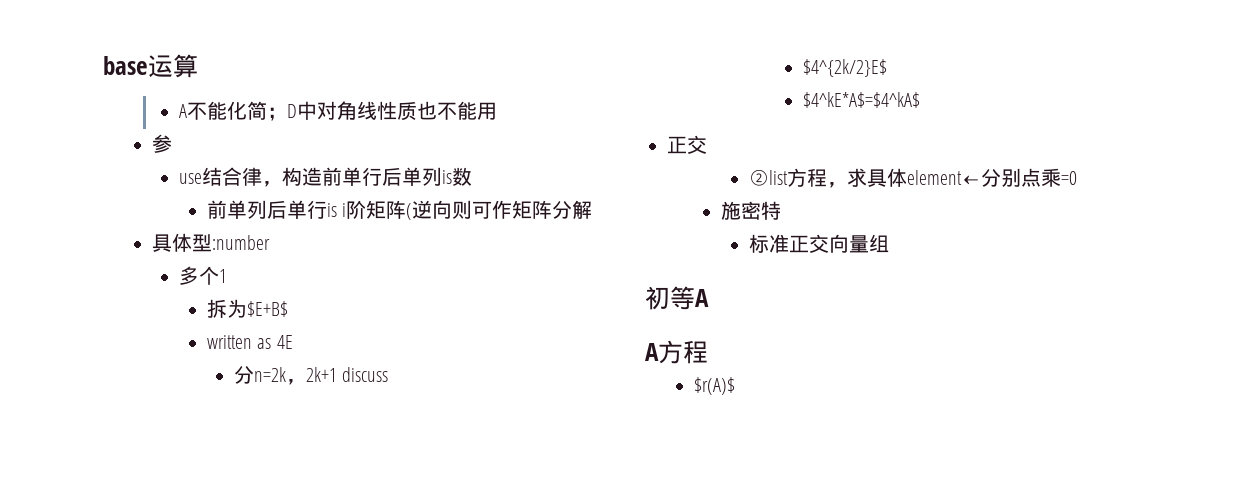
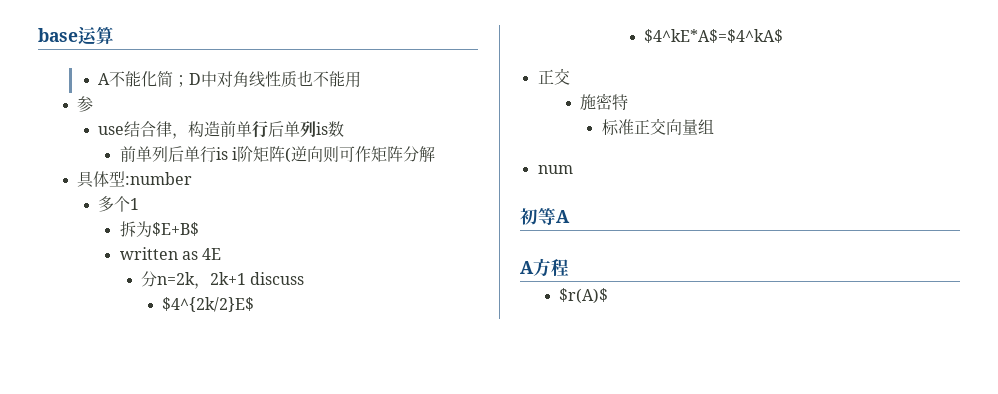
[748,168,1077,188] // ②list方程，求具体element←分别点乘=0 -> (570, 76) none
(889, 243) none -> [537,165,573,174] // num

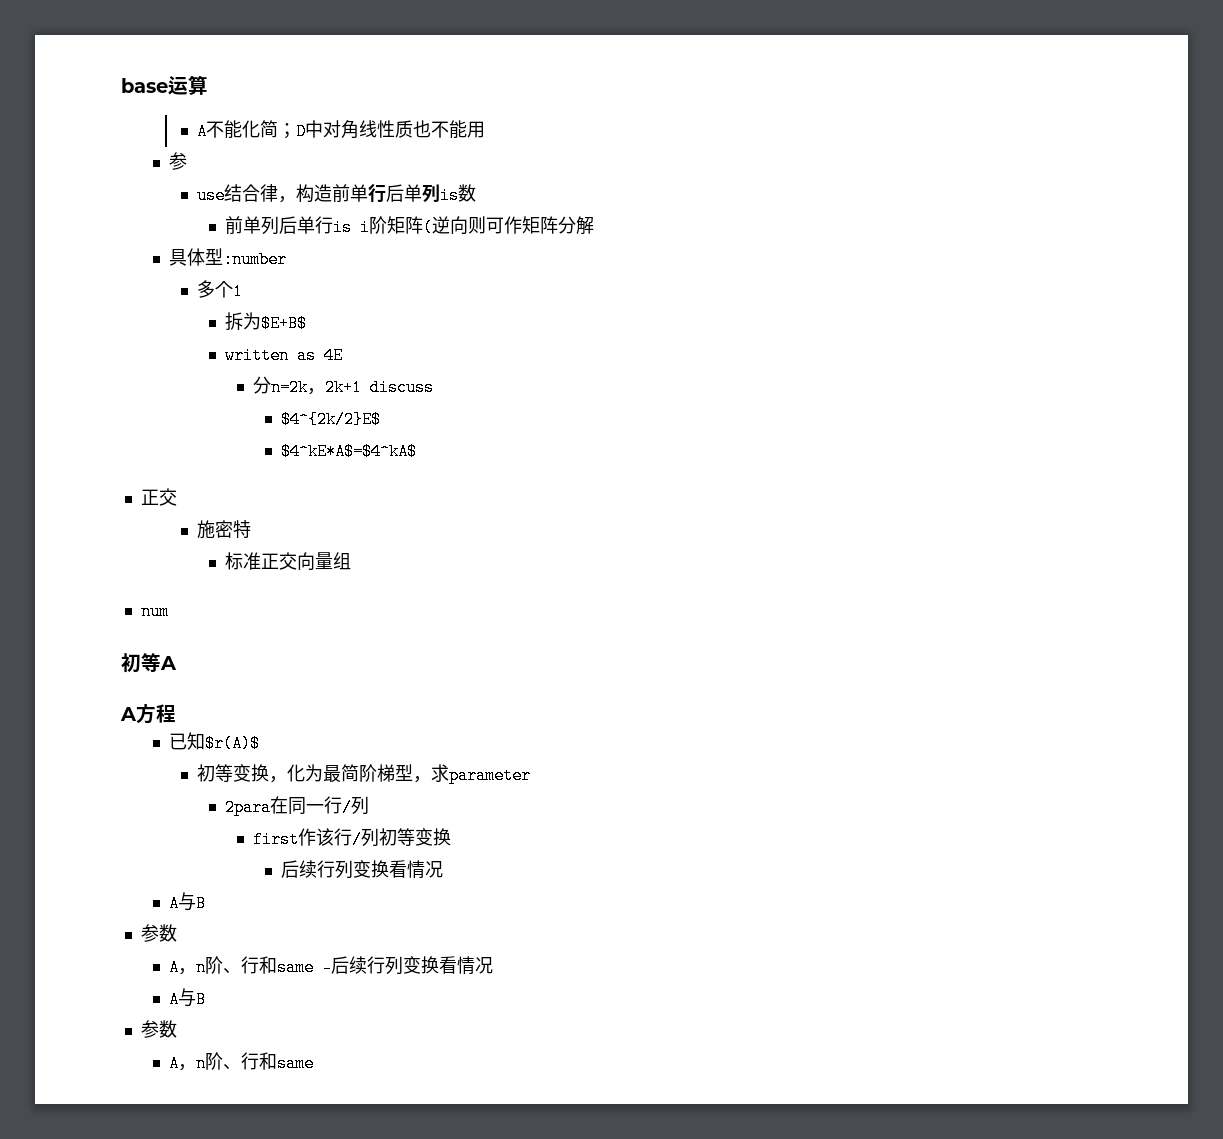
(569, 268) none -> [168,732,205,750] 已知
(608, 296) none -> [196,764,531,784] [225,796,370,816] [253,828,452,848] [281,860,444,879] [168,892,206,912] [140,924,177,942] [168,956,493,976] [168,988,206,1008] [140,1020,177,1038] [168,1052,314,1072] // 初等变换，化为最简阶梯型，求parameter // 2para在同一行/列 // first作该行/列初等变换 // 后续行列变换看情况 // A与B // 参数 // A，n阶、行和same -后续行列变换看情况 // A与B // 参数 // A，n阶、行和same

